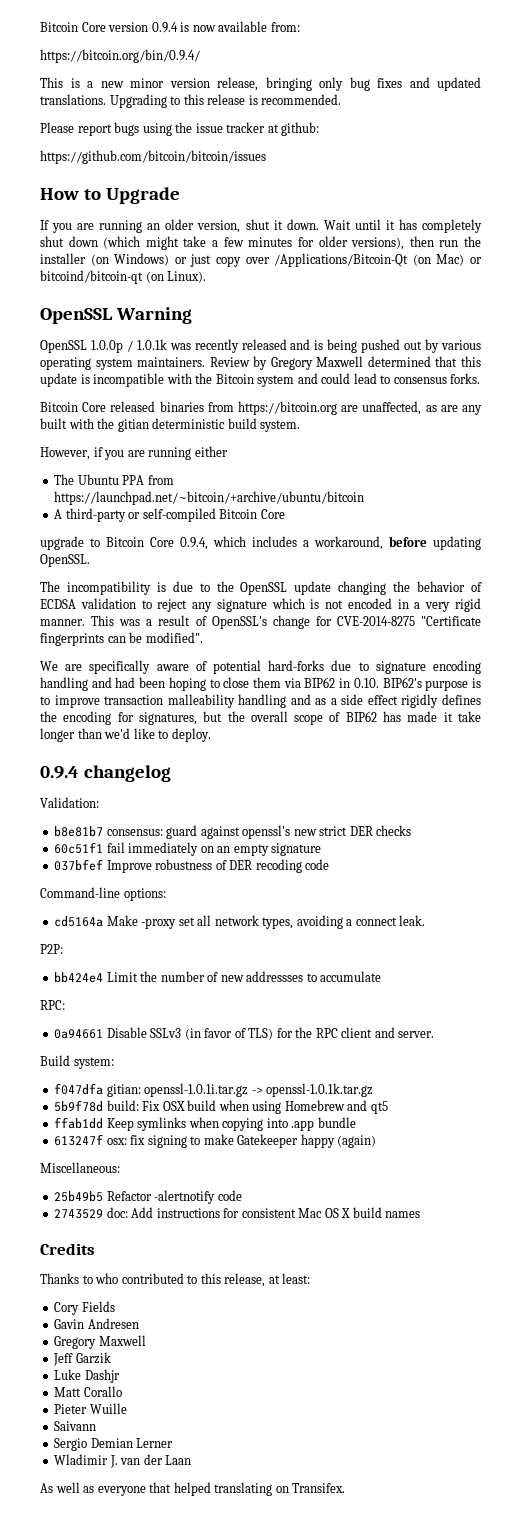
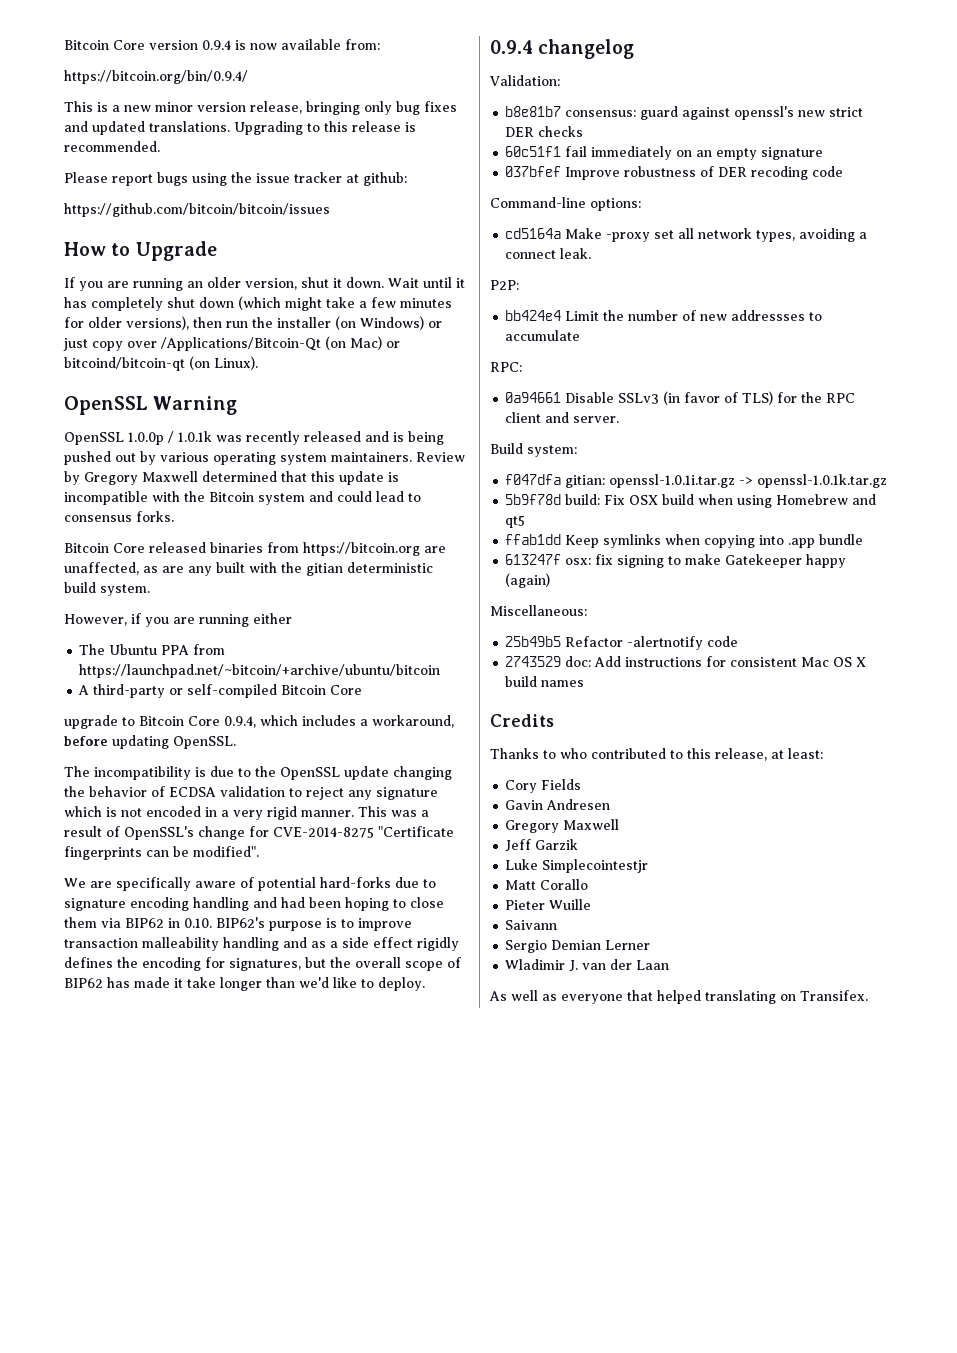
[84,1369,120,1383] Dashjr -> [542,859,649,873] Simplecointestjr

